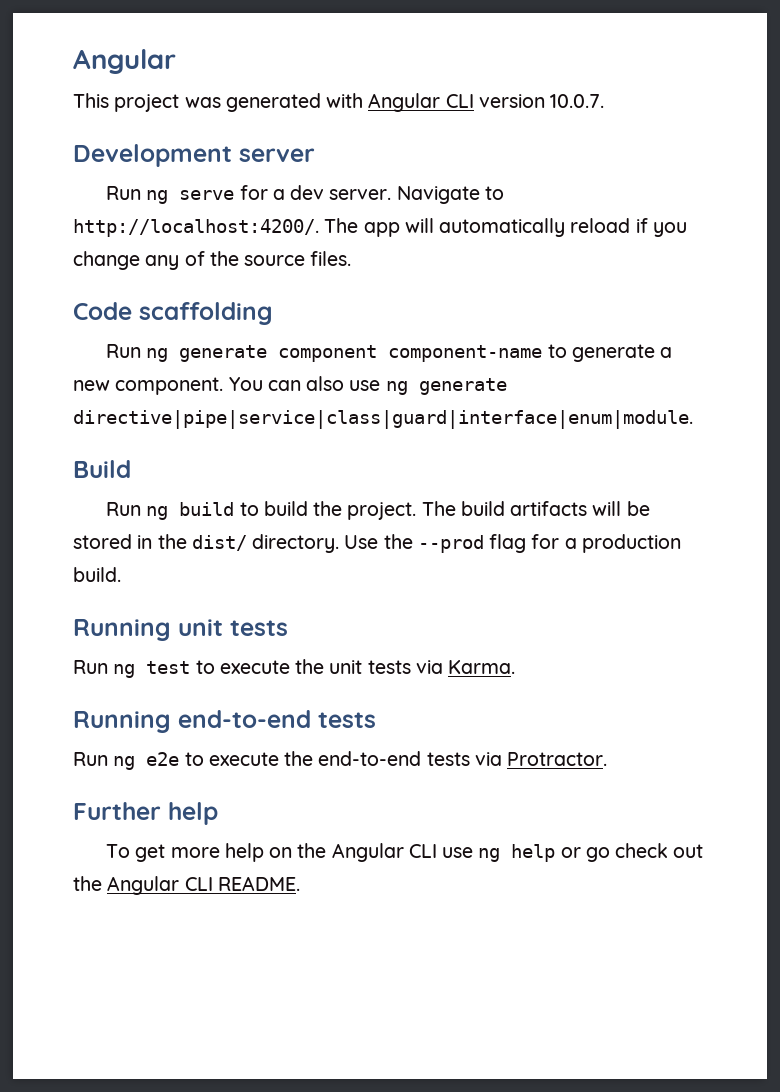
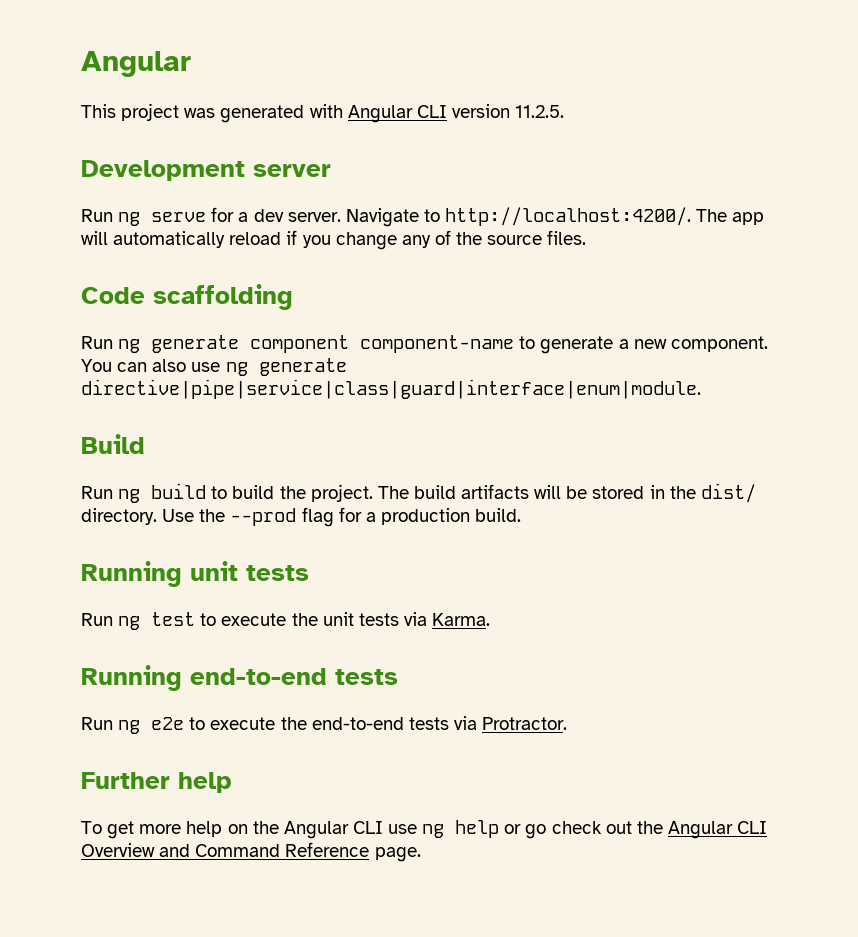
[550,94,605,108] 10.0.7. -> [515,105,565,118] 11.2.5.
[217,876,300,891] README. -> [81,842,421,862] Overview and Command Reference page.

